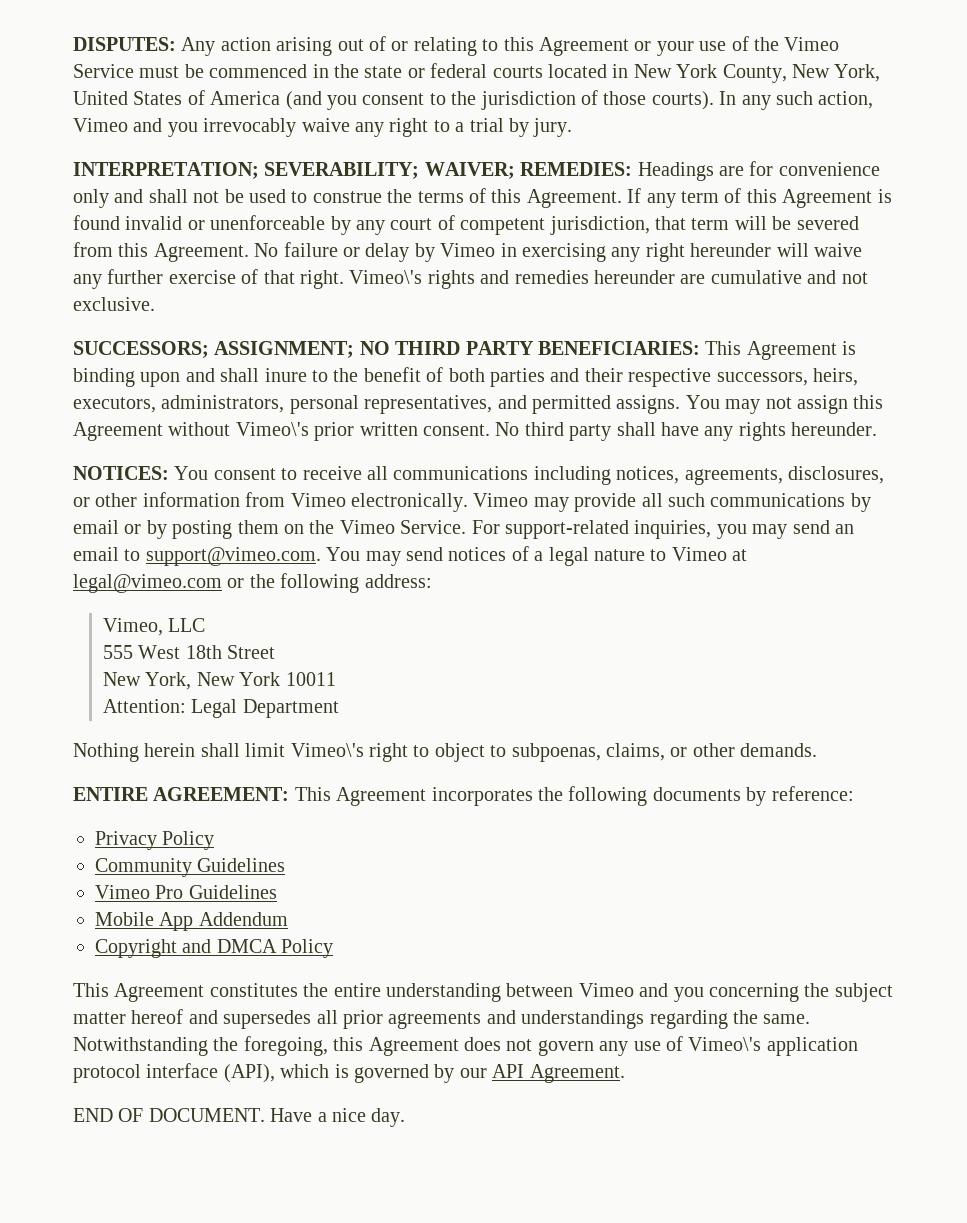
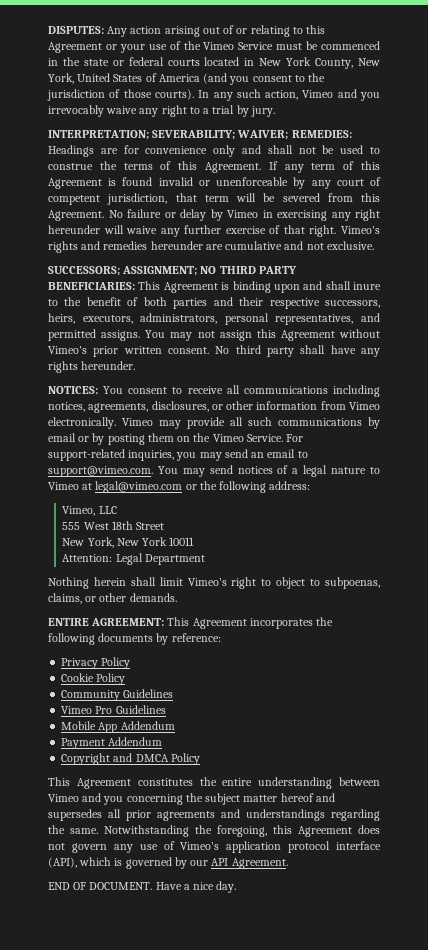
[349,270,423,284] Vimeo\'s -> [340,226,380,234] Vimeo's
[235,422,309,436] Vimeo\'s -> [48,346,87,354] Vimeo's
[290,743,364,757] Vimeo\'s -> [187,578,227,586] Vimeo's
(215, 840) none -> [61,673,126,685] // Cookie Policy
(288, 919) none -> [61,737,163,749] // Payment Addendum
[688,1037,762,1051] Vimeo\'s -> [180,842,220,850] Vimeo's

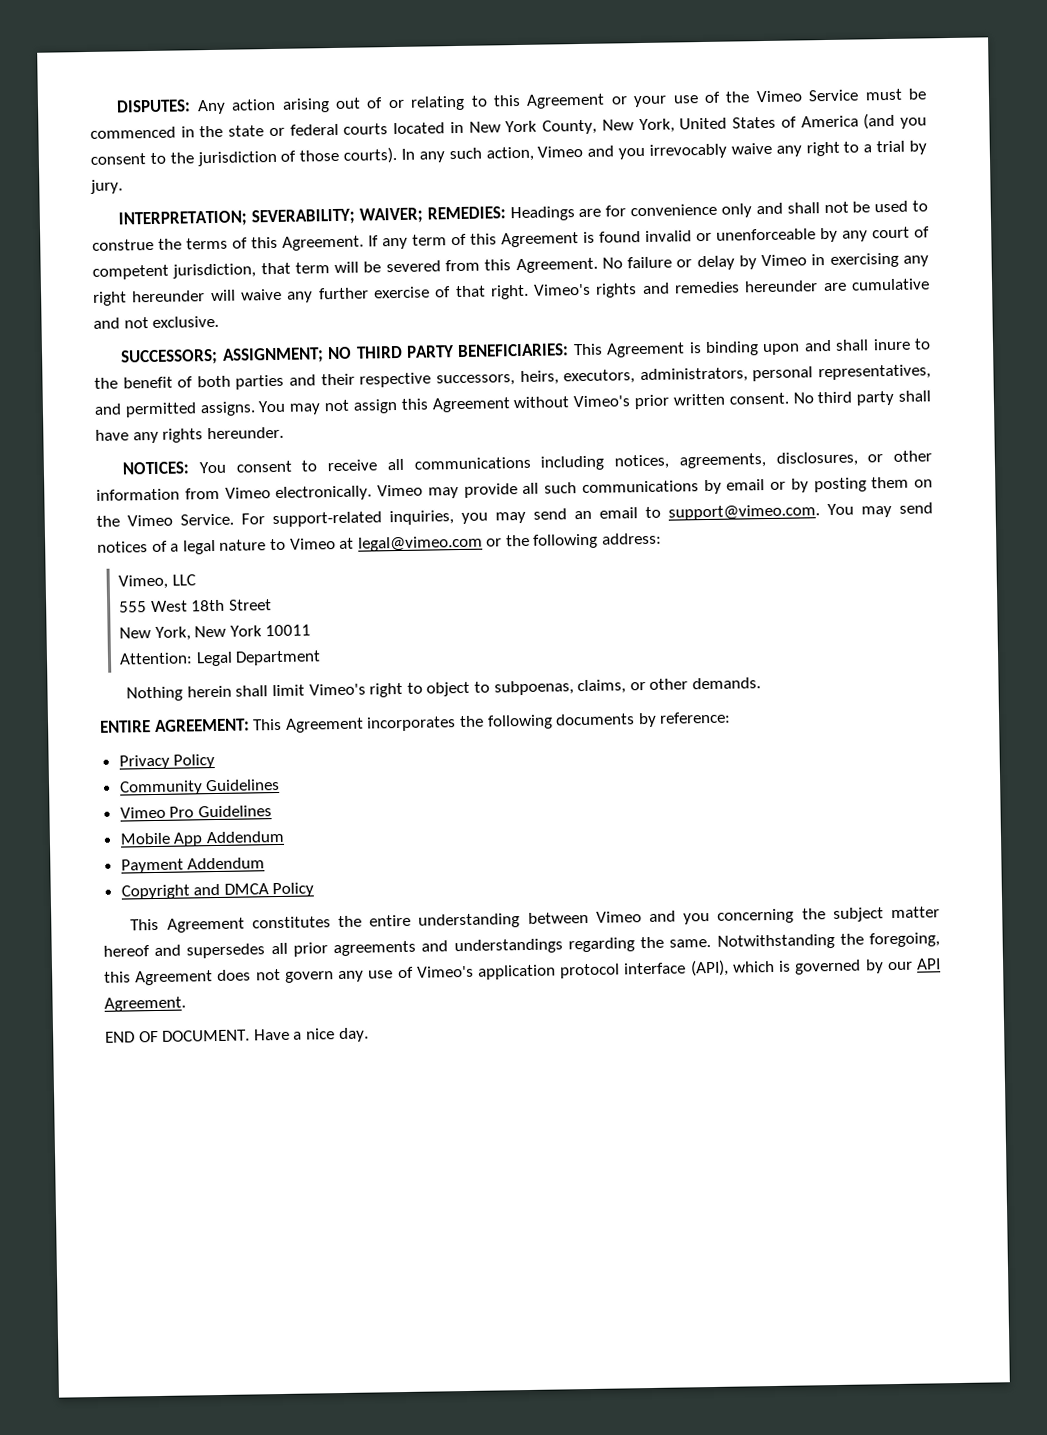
[61,673,126,685] // Cookie Policy -> (216, 761) none

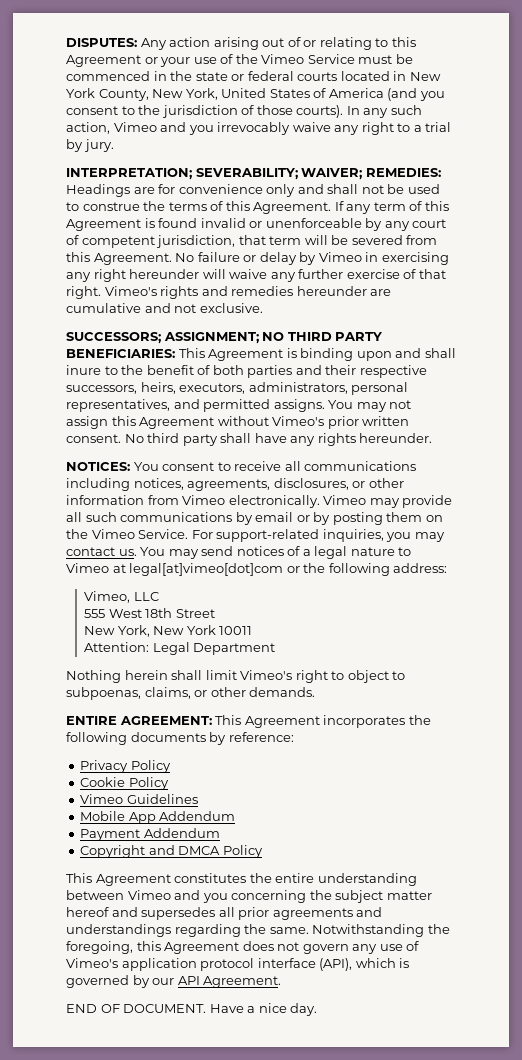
[533,504,820,521] send an email to support@vimeo.com. -> [66,547,137,556] contact us.
[357,535,483,552] legal@vimeo.com -> [129,563,284,576] legal[at]vimeo[dot]com
[118,778,281,796] [119,806,195,819] Community Guidelines // Vimeo Pro -> [80,777,169,790] [80,794,124,804] Cookie Policy // Vimeo

